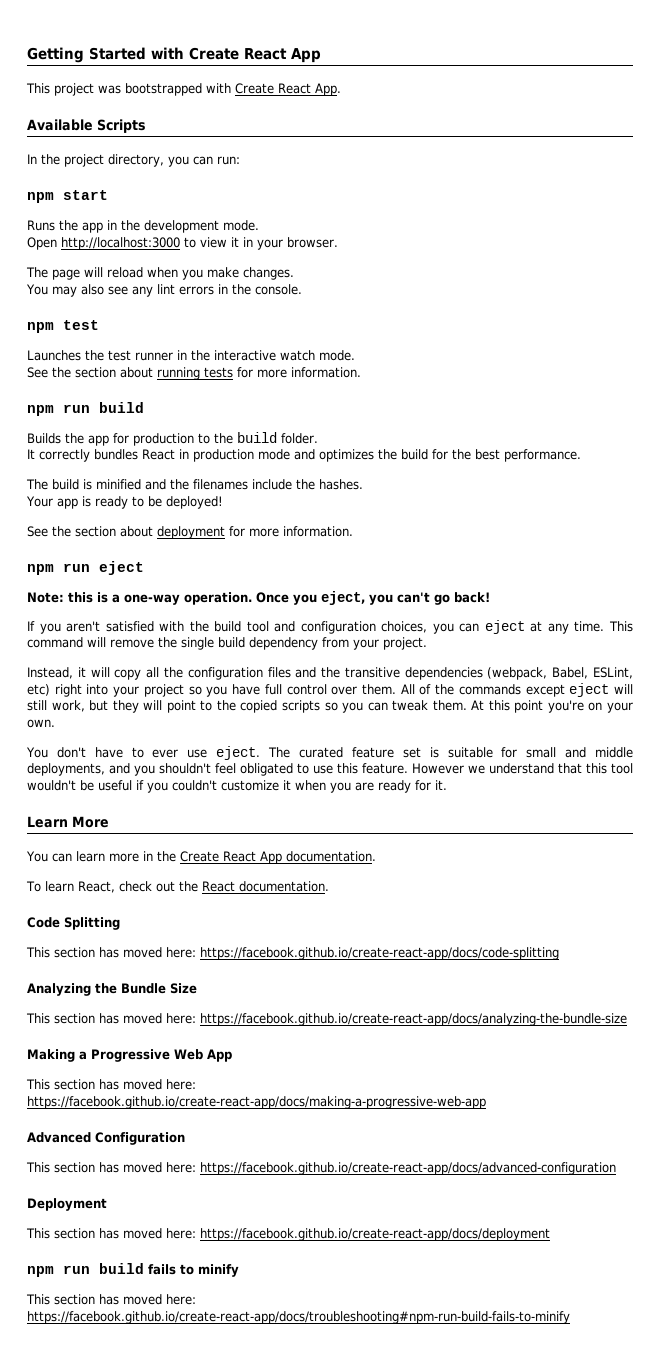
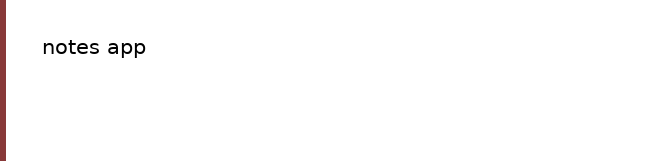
[27,47,321,63] [26,83,341,96] [27,119,146,133] [27,154,240,167] [27,190,108,203] [27,220,259,233] [27,237,338,250] [26,267,294,280] [26,284,302,297] [27,320,99,333] [27,350,355,361] [27,367,361,380] [27,402,144,416] [27,432,318,446] [27,449,581,462] [26,479,363,490] [26,496,223,509] [27,526,353,539] [27,561,144,575] [27,591,490,605] [27,620,633,634] [27,637,427,650] [27,667,633,680] [27,683,633,697] [27,700,633,713] [27,719,55,728] [26,746,633,760] [27,763,633,776] [27,780,447,793] [27,816,109,828] [26,851,376,864] [26,881,329,893] [27,917,120,930] [26,947,559,960] [27,983,197,996] [26,1013,627,1026] [27,1049,232,1062] [26,1079,196,1090] [27,1096,486,1109] [27,1132,185,1145] [26,1162,616,1175] [27,1198,107,1211] [26,1228,550,1241] [27,1263,239,1277] [26,1294,196,1305] [27,1311,570,1324] Getting Started with Create React App // This project was bootstrapped with Create React App. // Available Scripts // In the project directory, you can run: // npm start // Runs the app in the development mode. // Open http://localhost:3000 to view it in your browser. // The page will reload when you make changes. // You may also see any lint errors in the console. // npm test // Launches the test runner in the interactive watch mode. // See the section about running tests for more information. // npm run build // Builds the app for production to the build folder. // It correctly bundles React in production mode and optimizes the build for the best performance. // The build is minified and the filenames include the hashes. // Your app is ready to be deployed! // See the section about deployment for more information. // npm run eject // Note: this is a one-way operation. Once you eject, you can't go back! // If you aren't satisfied with the build tool and configuration choices, you can eject at any time. This command will remove the single build dependency from your project. // Instead, it will copy all the configuration files and the transitive dependencies (webpack, Babel, ESLint, etc) right into your project so you have full control over them. All of the commands except eject will still work, but they will point to the copied scripts so you can tweak them. At this point you're on your own. // You don't have to ever use eject. The curated feature set is suitable for small and middle deployments, and you shouldn't feel obligated to use this feature. However we understand that this tool wouldn't be useful if you couldn't customize it when you are ready for it. // Learn More // You can learn more in the Create React App documentation. // To learn React, check out the React documentation. // Code Splitting // This section has moved here: https://facebook.github.io/create-react-app/docs/code-splitting // Analyzing the Bundle Size // This section has moved here: https://facebook.github.io/create-react-app/docs/analyzing-the-bundle-size // Making a Progressive Web App // This section has moved here: https://facebook.github.io/create-react-app/docs/making-a-progressive-web-app // Advanced Configuration // This section has moved here: https://facebook.github.io/create-react-app/docs/advanced-configuration // Deployment // This section has moved here: https://facebook.github.io/create-react-app/docs/deployment // npm run build fails to minify // This section has moved here: https://facebook.github.io/create-react-app/docs/troubleshooting#npm-run-build-fails-to-minify -> [42,40,146,58] notes app

